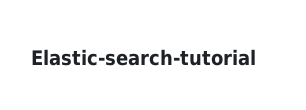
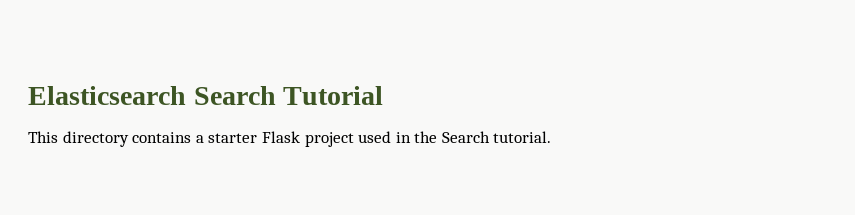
[31,49,256,66] Elastic-search-tutorial -> [28,86,384,105] [28,131,552,147] Elasticsearch Search Tutorial // This directory contains a starter Flask project used in the Search tutorial.

